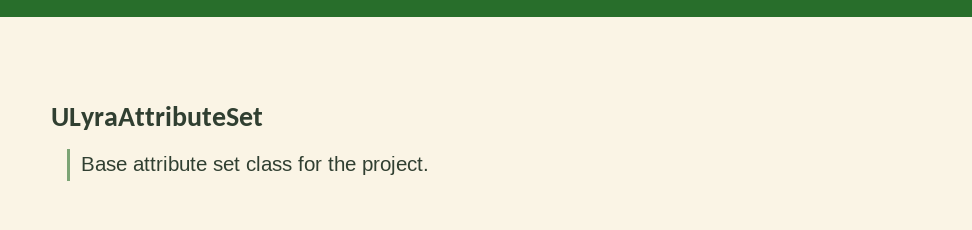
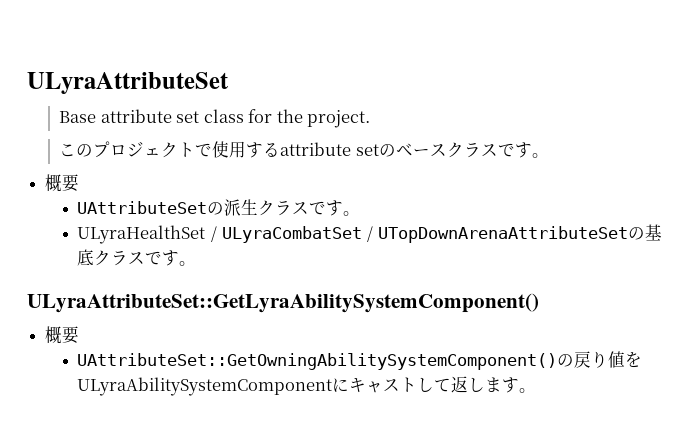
(430, 165) none -> [59,141,549,158] [45,174,80,192] [77,199,361,216] [77,224,662,244] [77,249,197,266] [27,293,539,313] [45,326,80,344] [77,351,643,370] [77,376,537,396] // このプロジェクトで使用するattribute setのベースクラスです。 // 概要 // UAttributeSetの派生クラスです。 // ULyraHealthSet / ULyraCombatSet / UTopDownArenaAttributeSetの基底クラスです。 // ULyraAttributeSet::GetLyraAbilitySystemComponent() // 概要 // UAttributeSet::GetOwningAbilitySystemComponent()の戻り値をULyraAbilitySystemComponentにキャストして返します。

